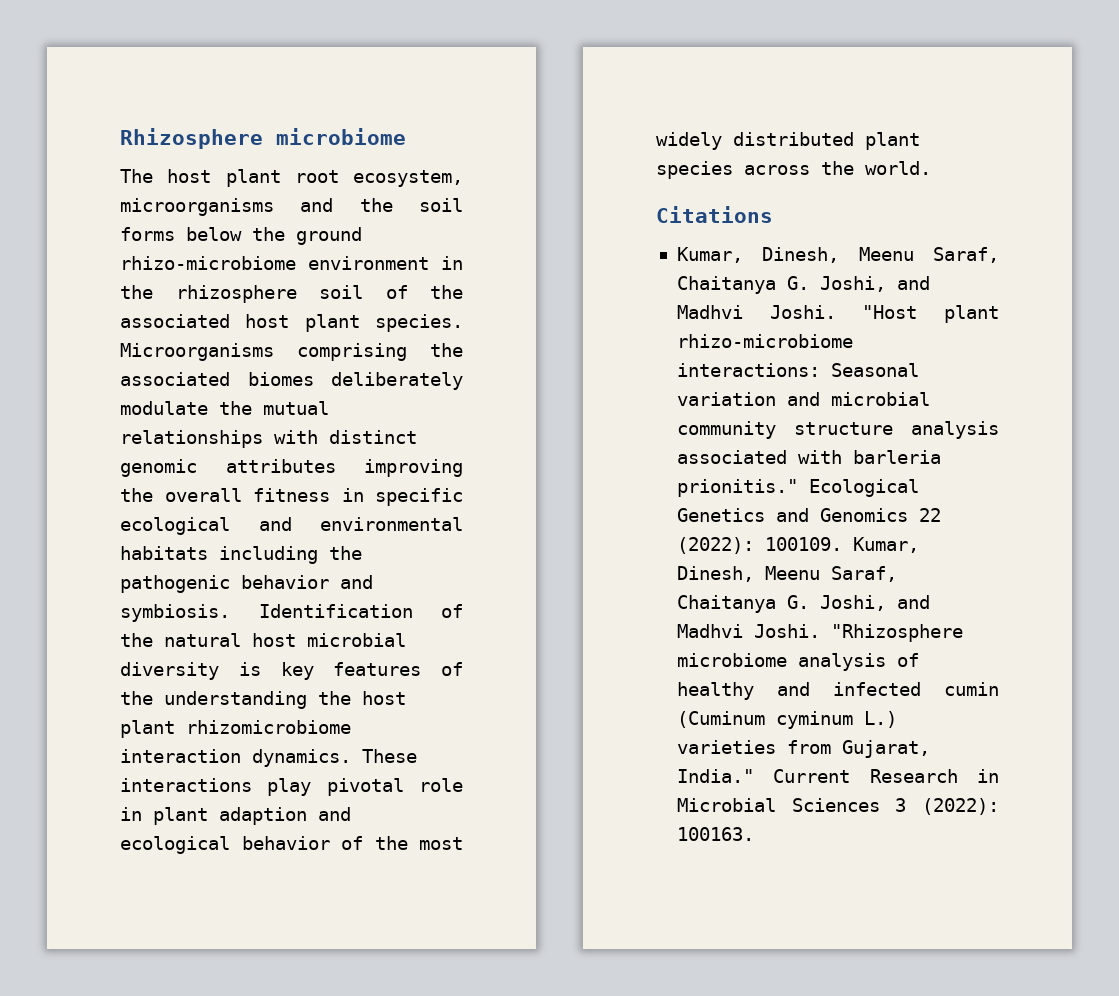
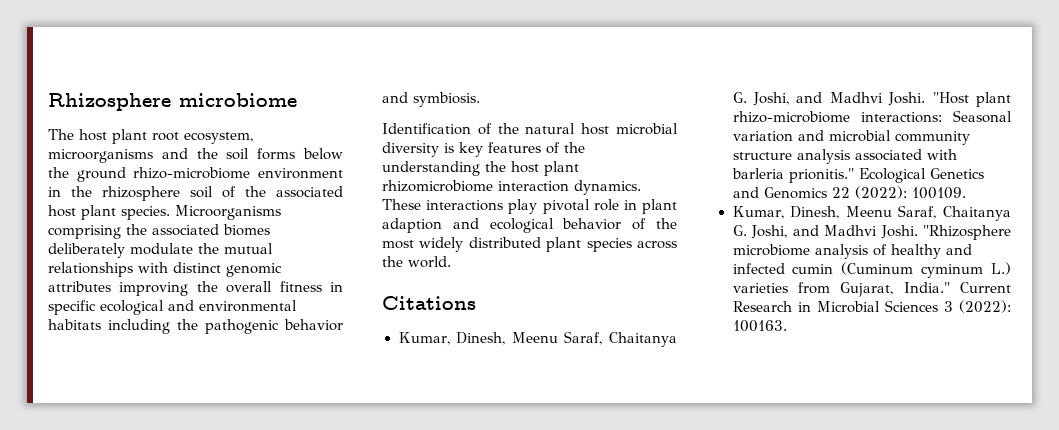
(230, 613) none -> (480, 99) //
(842, 544) none -> (966, 193) //

